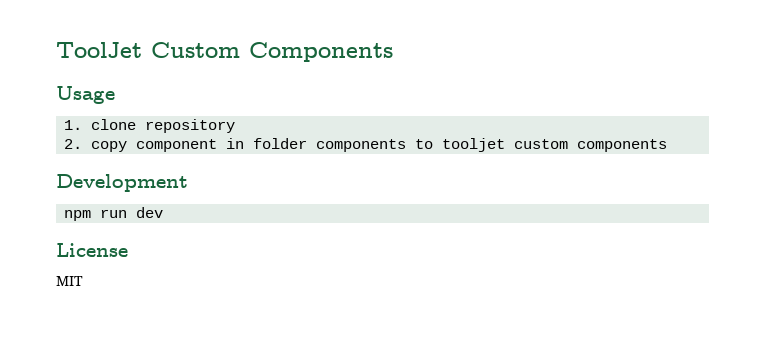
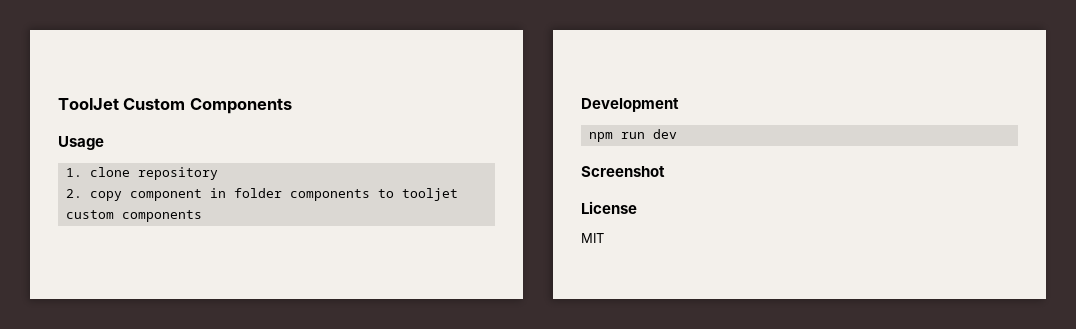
(164, 212) none -> [581,166,665,177] // Screenshot

